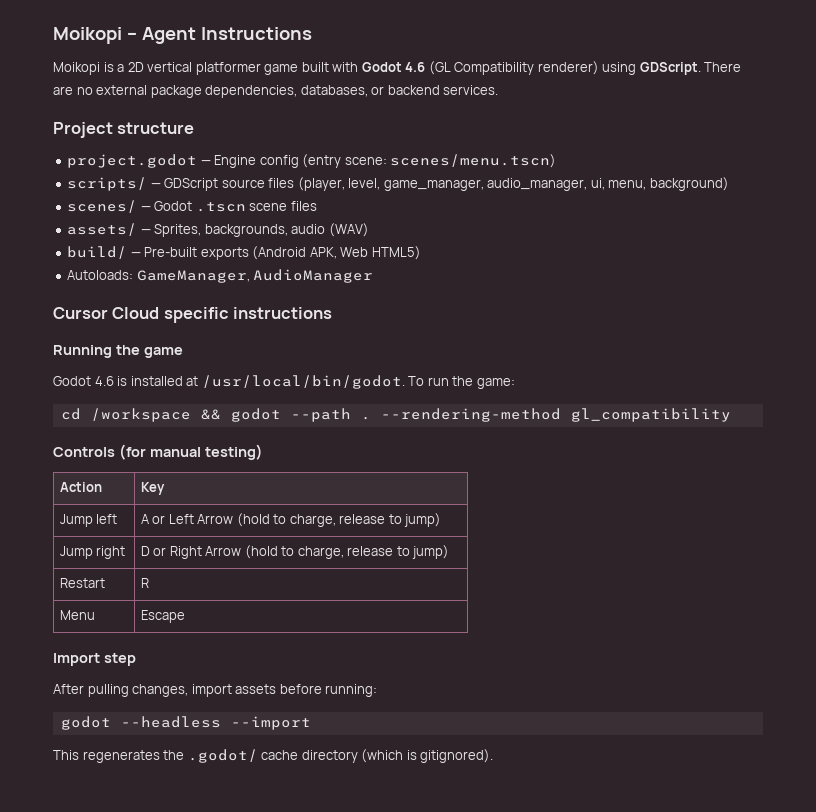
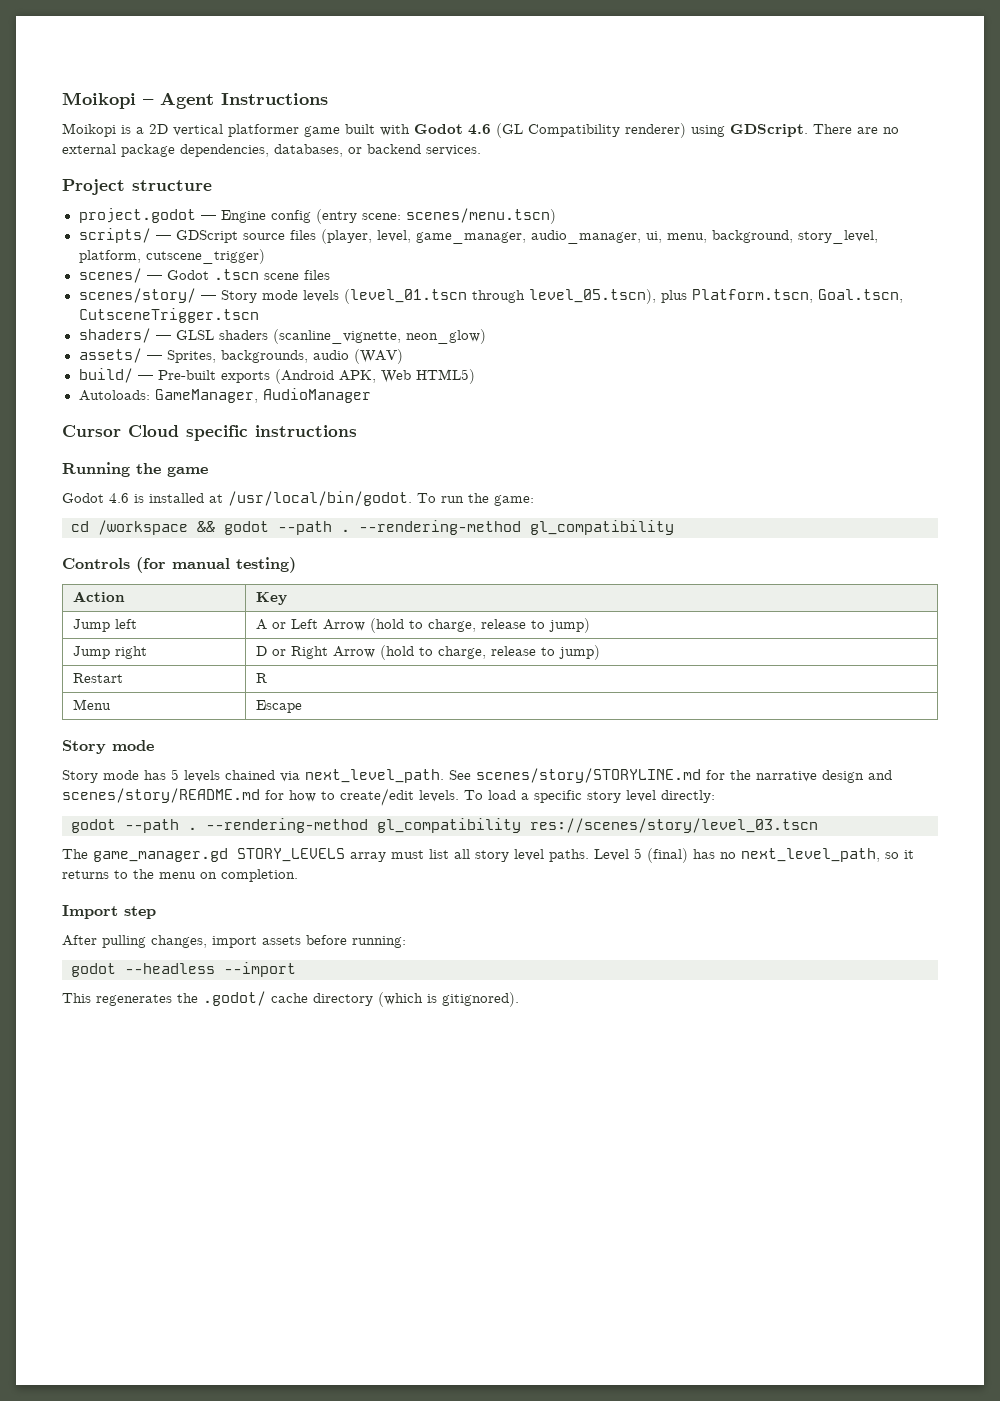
[649,177,729,191] background) -> [711,230,878,244] [78,249,265,264] background, story_level, platform, cutscene_trigger)
(317, 206) none -> [78,288,903,304] [78,308,259,323] [78,328,486,344] // scenes/story/ — Story mode levels (level_01.tscn through level_05.tscn), plus Platform.tscn, Goal.tscn, CutsceneTrigger.tscn // shaders/ — GLSL shaders (scanline_vignette, neon_glow)
(185, 616) none -> [62,740,154,754] [62,768,892,783] [62,788,715,806] [71,818,818,833] [62,848,914,863] [62,869,298,882] // Story mode // Story mode has 5 levels chained via next_level_path. See scenes/story/STORYLINE.md for the narrative design and scenes/story/README.md for how to create/edit levels. To load a specific story level directly: // godot --path . --rendering-method gl_compatibility res://scenes/story/level_03.tscn // The game_manager.gd STORY_LEVELS array must list all story level paths. Level 5 (final) has no next_level_path, so it returns to the menu on completion.

